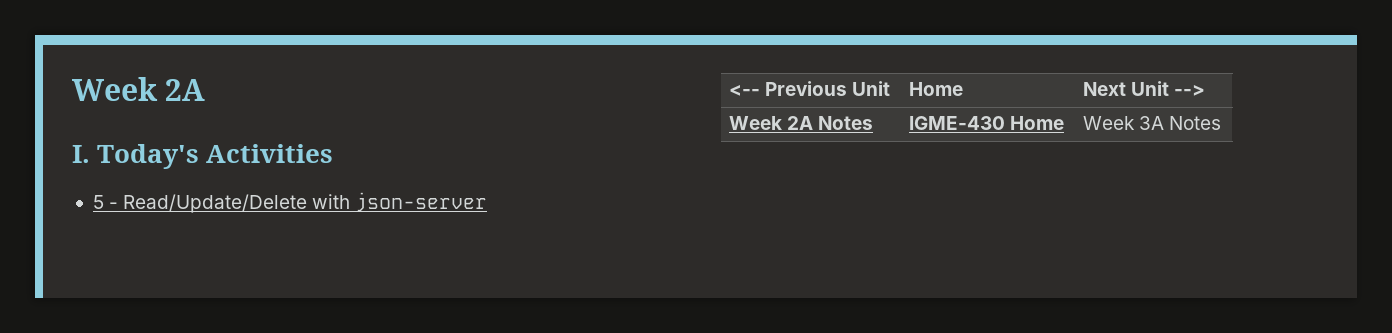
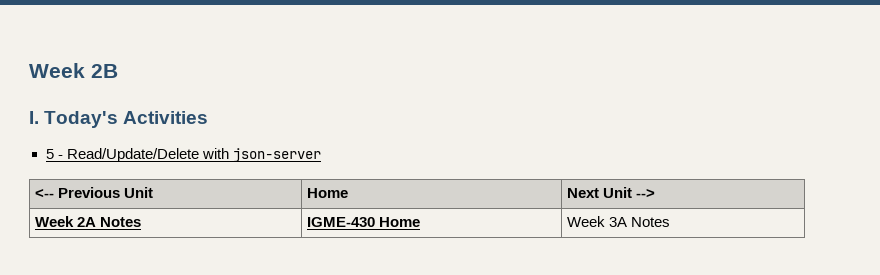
[72,77,206,101] Week 2A -> [29,63,118,78] Week 2B

